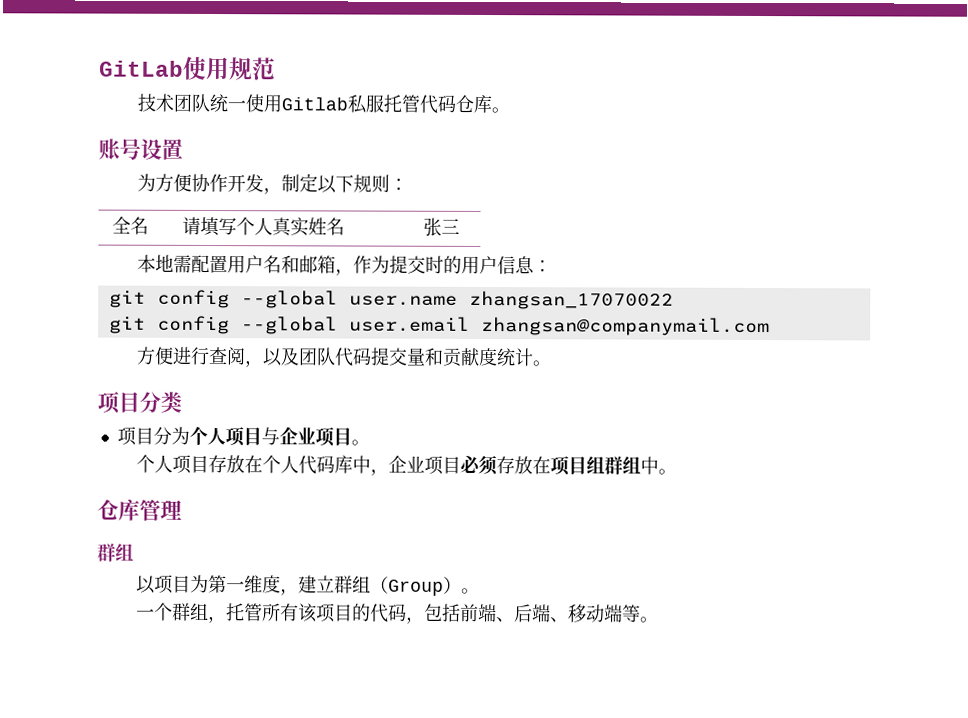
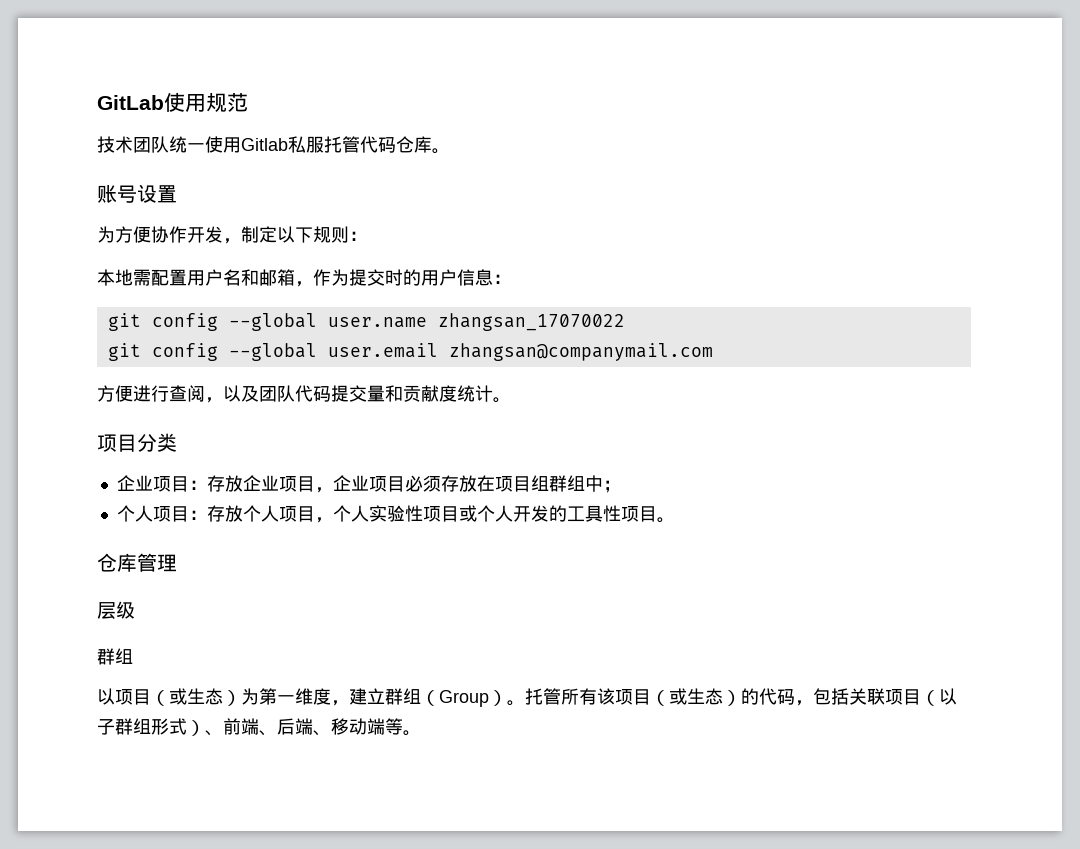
[111,216,149,235] [181,216,345,237] [422,217,460,236] // 全名 | 请填写个人真实姓名 | 张三 -> (367, 236) none
[116,426,370,447] [135,454,371,475] 项目分为个人项目与企业项目。 // 个人项目存放在个人代码库中 -> [116,475,315,492] 企业项目：存放企业项目
(659, 465) none -> [602,480,621,493] [116,505,657,523] ； // 个人项目：存放个人项目，个人实验性项目或个人开发的工具性项目
(182, 509) none -> [97,601,135,619] // 层级
(191, 584) none -> [151,688,241,706] （或生态）
[135,602,227,624] // 一个群组， -> (525, 703) none
(353, 613) none -> [651,688,741,706] （或生态）
(461, 612) none -> [849,688,957,706] [97,718,223,736] 关联项目（以子群组形式）、

